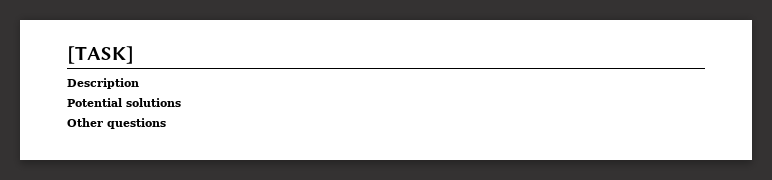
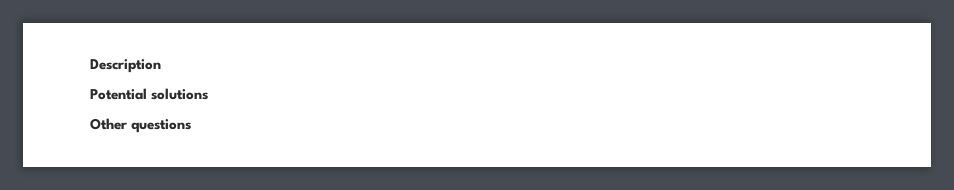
[67,46,134,64] [TASK] // -> (90, 66) none

